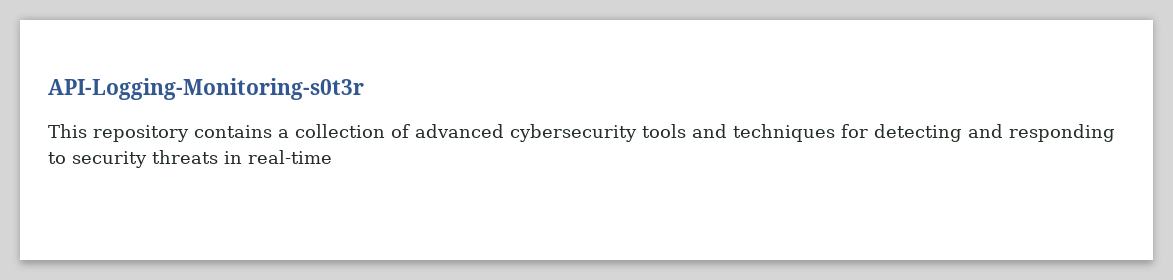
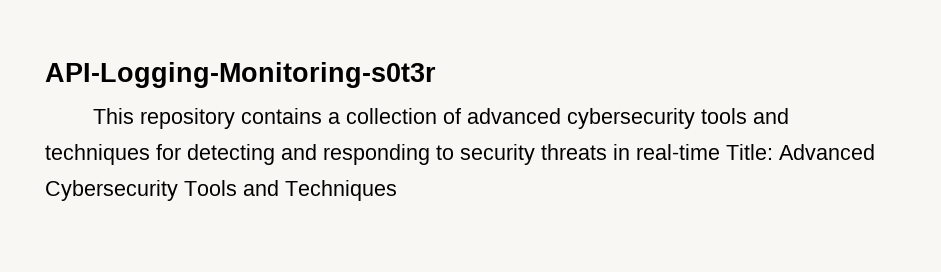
(332, 157) none -> [726,144,875,160] [45,180,397,201] Title: Advanced Cybersecurity Tools and Techniques

